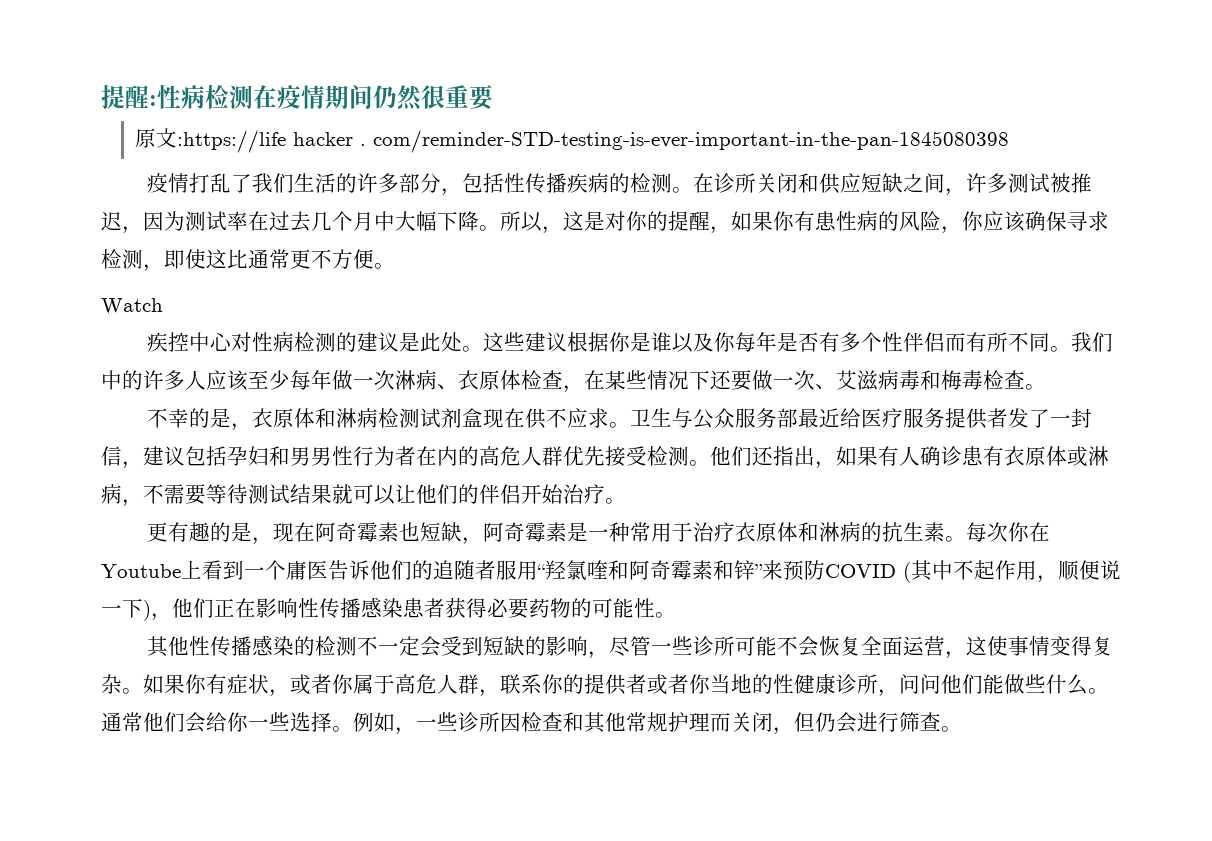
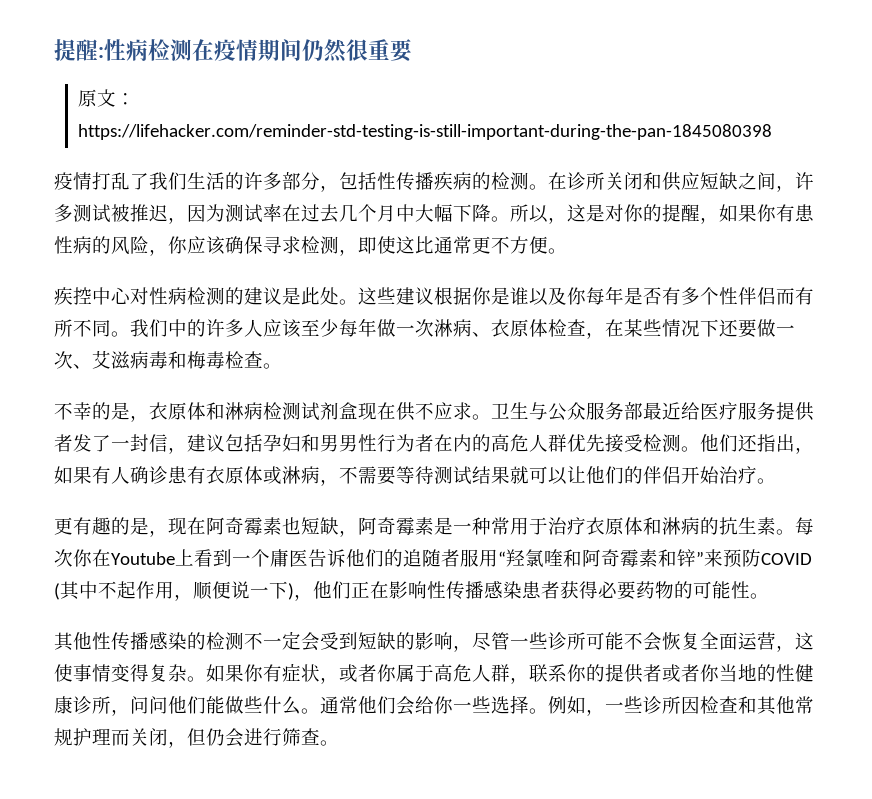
[177,130,1010,153] :https://life hacker . com/reminder-STD-testing-is-ever-important-in-the-pan-1845080398 -> [116,93,136,105] [78,124,773,140] ：https://lifehacker.com/reminder-std-testing-is-still-important-during-the-pan-1845080398
[101,298,163,314] // Watch -> (567, 251) none

